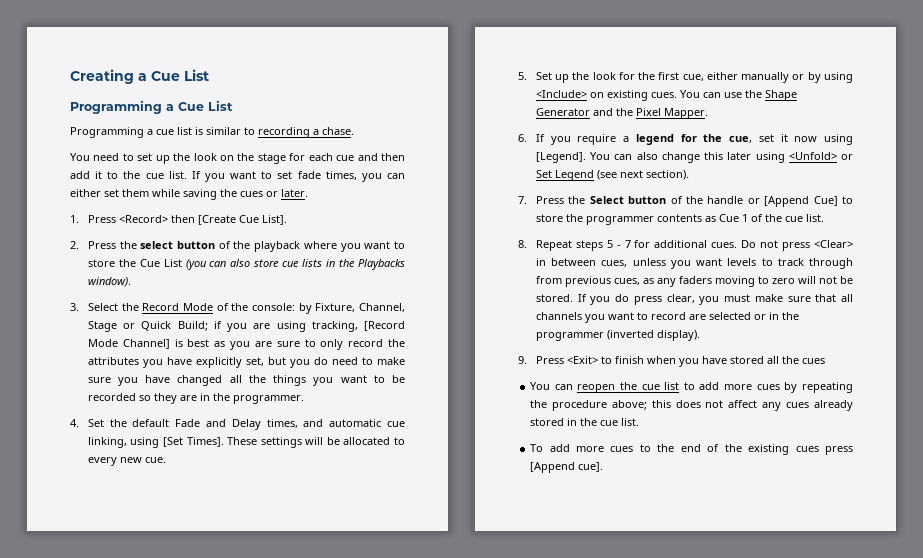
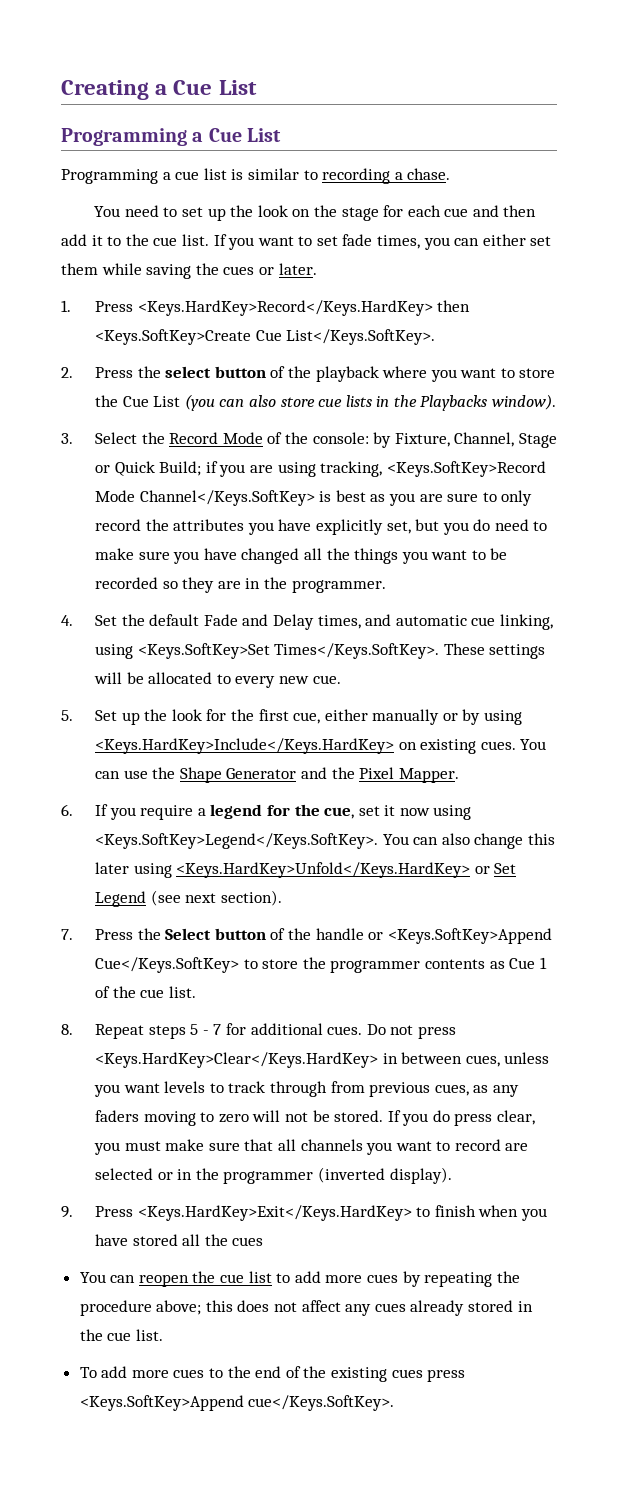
[118,215,287,225] <Record> then [Create Cue List]. -> [137,300,471,316] [94,329,436,345] <Keys.HardKey>Record</Keys.HardKey> then <Keys.SoftKey>Create Cue List</Keys.SoftKey>.
[364,321,406,331] [87,339,170,349] [Record Mode Channel] -> [386,461,546,477] [94,490,315,506] <Keys.SoftKey>Record Mode Channel</Keys.SoftKey>
[162,437,224,447] [Set Times]. -> [137,643,440,659] <Keys.SoftKey>Set Times</Keys.SoftKey>.
[535,90,587,98] <Include> -> [94,738,394,754] <Keys.HardKey>Include</Keys.HardKey>
[535,152,586,163] [Legend]. -> [94,833,378,849] <Keys.SoftKey>Legend</Keys.SoftKey>.
[788,152,837,160] <Unfold> -> [176,862,471,878] <Keys.HardKey>Unfold</Keys.HardKey>
[764,196,838,207] [Append Cue] -> [387,928,552,944] [94,957,239,973] <Keys.SoftKey>Append Cue</Keys.SoftKey>
[814,240,853,248] <Clear> -> [94,1052,378,1068] <Keys.HardKey>Clear</Keys.HardKey>
[566,356,598,364] <Exit> -> [137,1205,412,1221] <Keys.HardKey>Exit</Keys.HardKey>
[530,462,604,473] [Append cue]. -> [79,1395,395,1411] <Keys.SoftKey>Append cue</Keys.SoftKey>.

